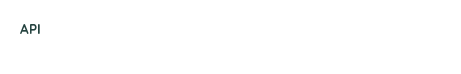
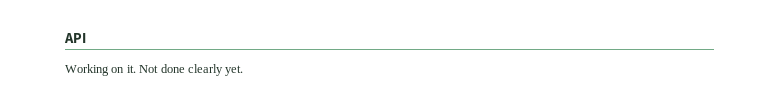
(41, 28) none -> [65,64,244,76] // Working on it. Not done clearly yet.

